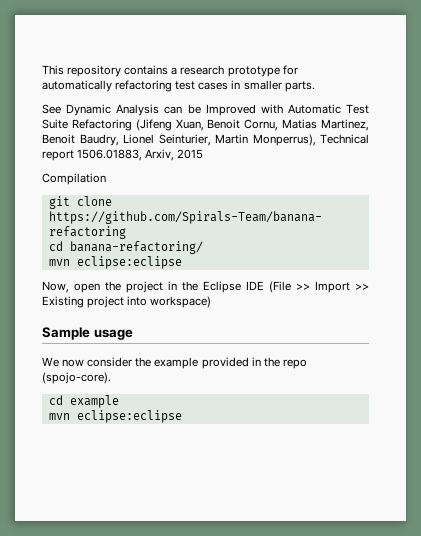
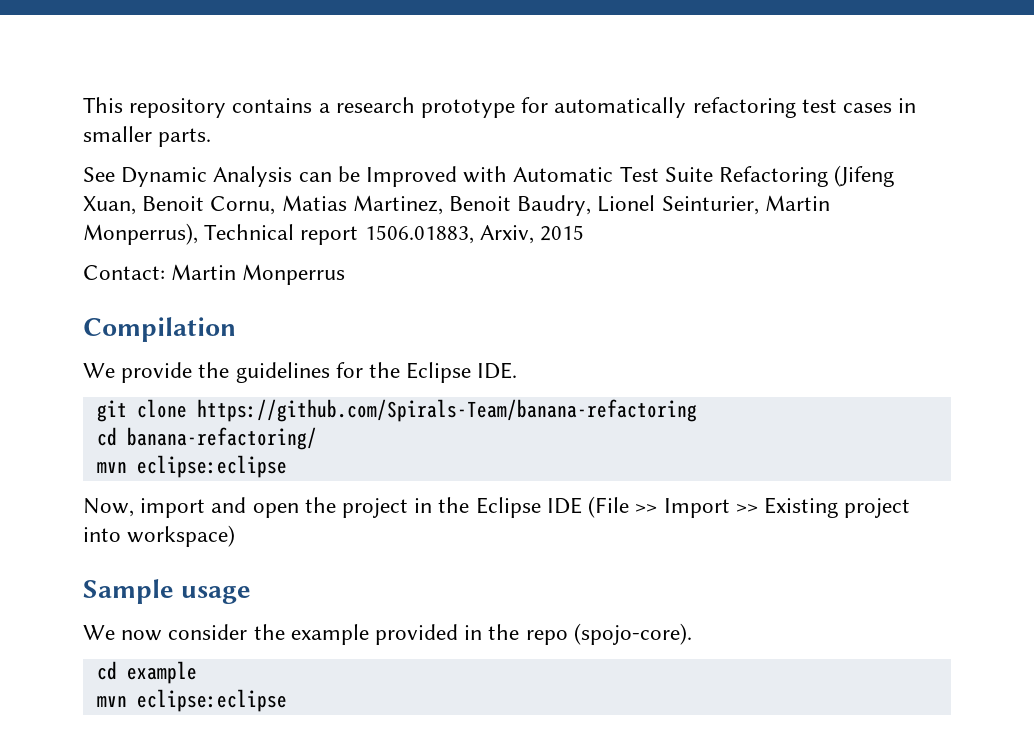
[42,173,106,185] Compilation -> [83,264,346,285] [83,317,236,342] [83,362,518,383] Contact: Martin Monperrus // Compilation // We provide the guidelines for the Eclipse IDE.
(69, 287) none -> [140,497,247,518] import and

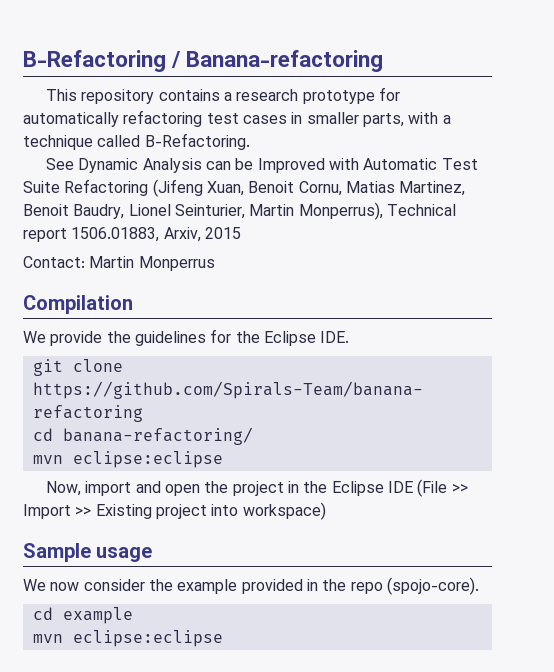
(83, 105) none -> [23,50,384,72] B-Refactoring / Banana-refactoring //
[158,128,212,147] parts. -> [362,112,451,127] [23,133,250,150] parts, with a technique called B-Refactoring.

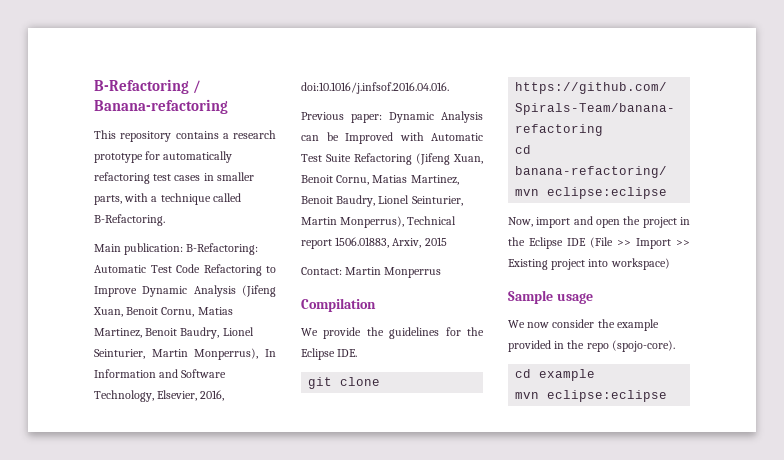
[46,158,75,170] See -> [94,243,259,255] [94,264,276,276] [94,285,276,297] [93,307,233,317] [94,327,254,339] [94,348,276,360] [94,369,227,378] [94,390,225,402] [301,82,449,94] [301,112,382,123] Main publication: B-Refactoring: Automatic Test Code Refactoring to Improve Dynamic Analysis (Jifeng Xuan, Benoit Cornu, Matias Martinez, Benoit Baudry, Lionel Seinturier, Martin Monperrus), In Information and Software Technology, Elsevier, 2016, doi:10.1016/j.infsof.2016.04.016. // Previous paper:

